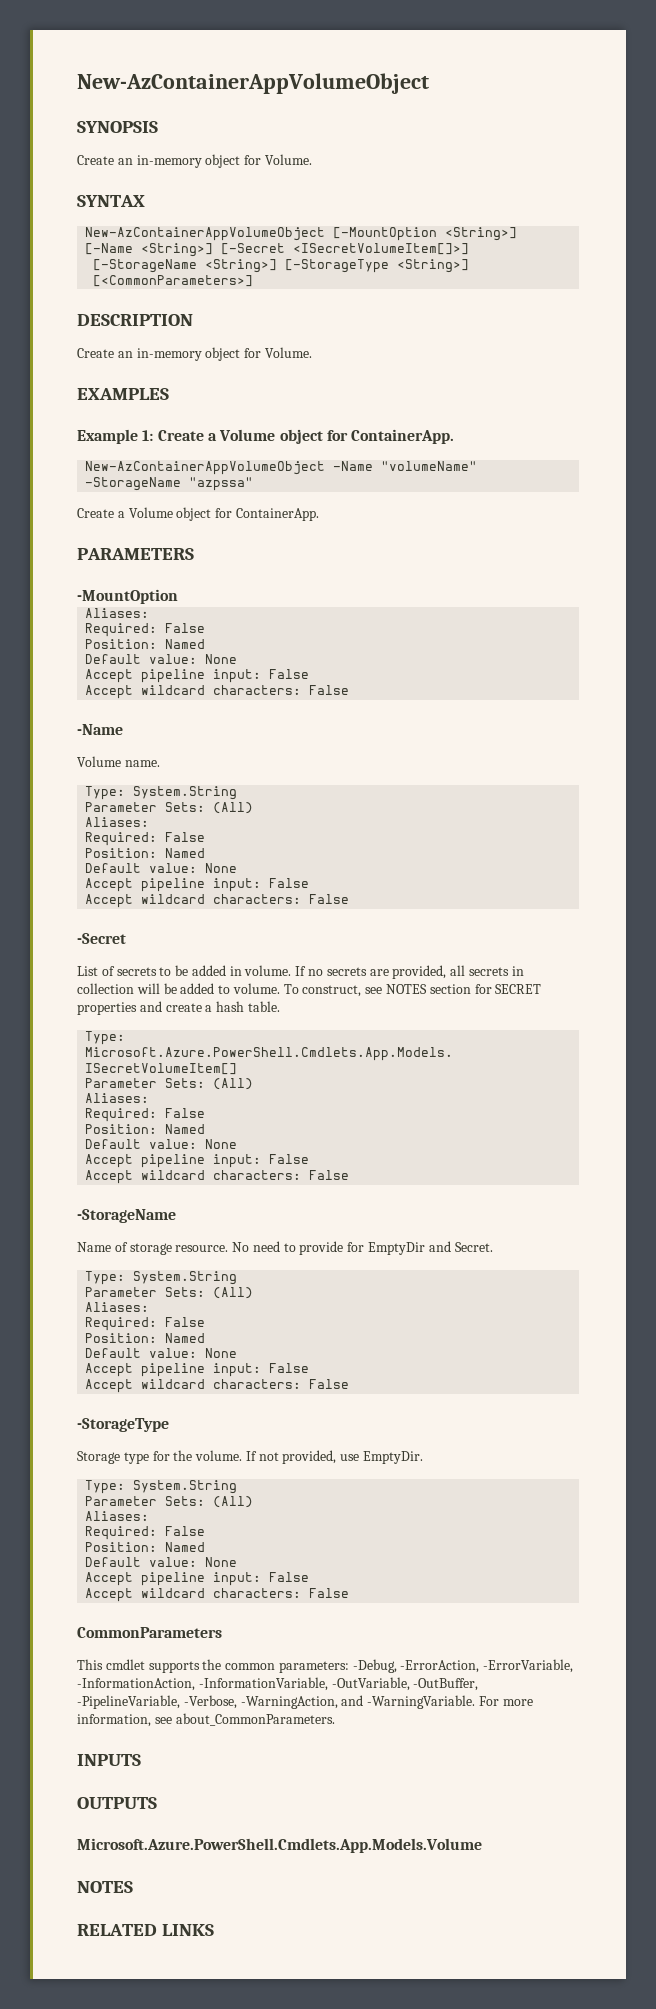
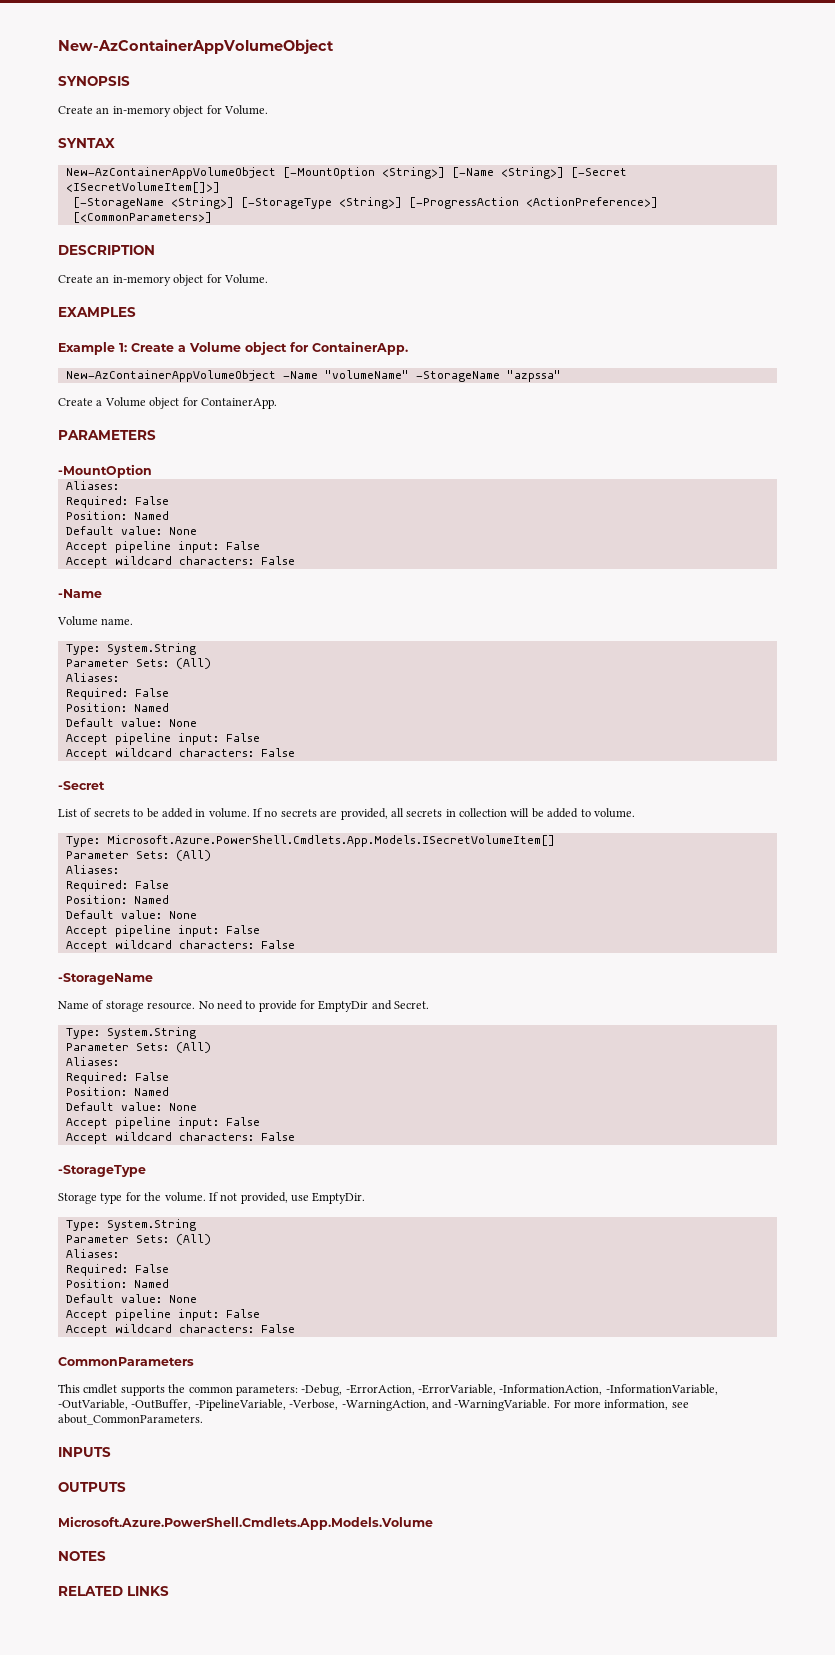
(470, 266) none -> [408,197,658,209] [-ProgressAction <ActionPreference>]
[283,984,542,997] [77,1001,280,1015] To construct, see NOTES section for SECRET properties and create a hash table. -> (635, 813) none

